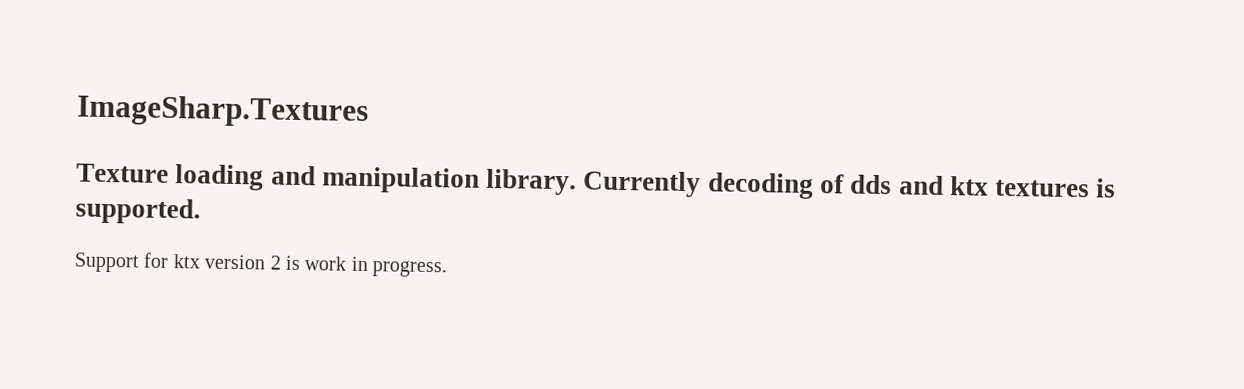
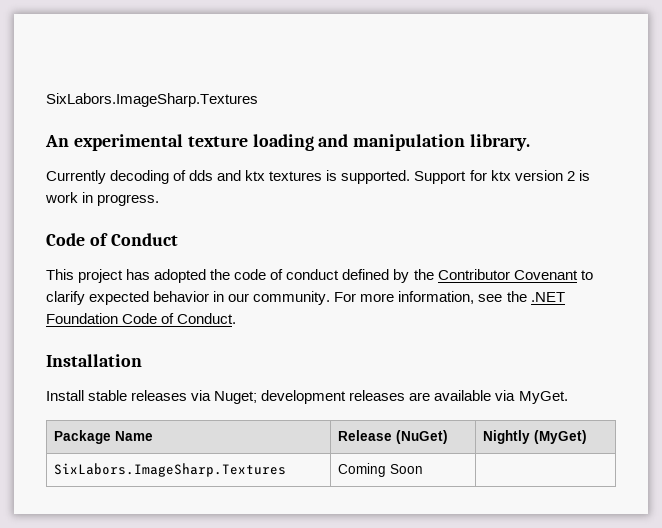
[77,94,369,129] [76,163,169,183] ImageSharp.Textures // Texture -> [46,93,258,107] [45,134,248,151] SixLabors.ImageSharp.Textures // An experimental texture
(578, 182) none -> (531, 142) //
(201, 211) // -> (411, 177) none
(448, 269) none -> [46,233,178,246] [46,269,593,283] [46,291,565,305] [46,313,237,324] [46,354,142,367] [46,390,568,404] [54,430,154,444] [338,430,449,444] [483,430,588,444] [54,463,287,477] [338,463,424,477] // Code of Conduct // This project has adopted the code of conduct defined by the Contributor Covenant to clarify expected behavior in our community. For more information, see the .NET Foundation Code of Conduct. // Installation // Install stable releases via Nuget; development releases are available via MyGet. // Package Name | Release (NuGet) | Nightly (MyGet) // SixLabors.ImageSharp.Textures | Coming Soon |

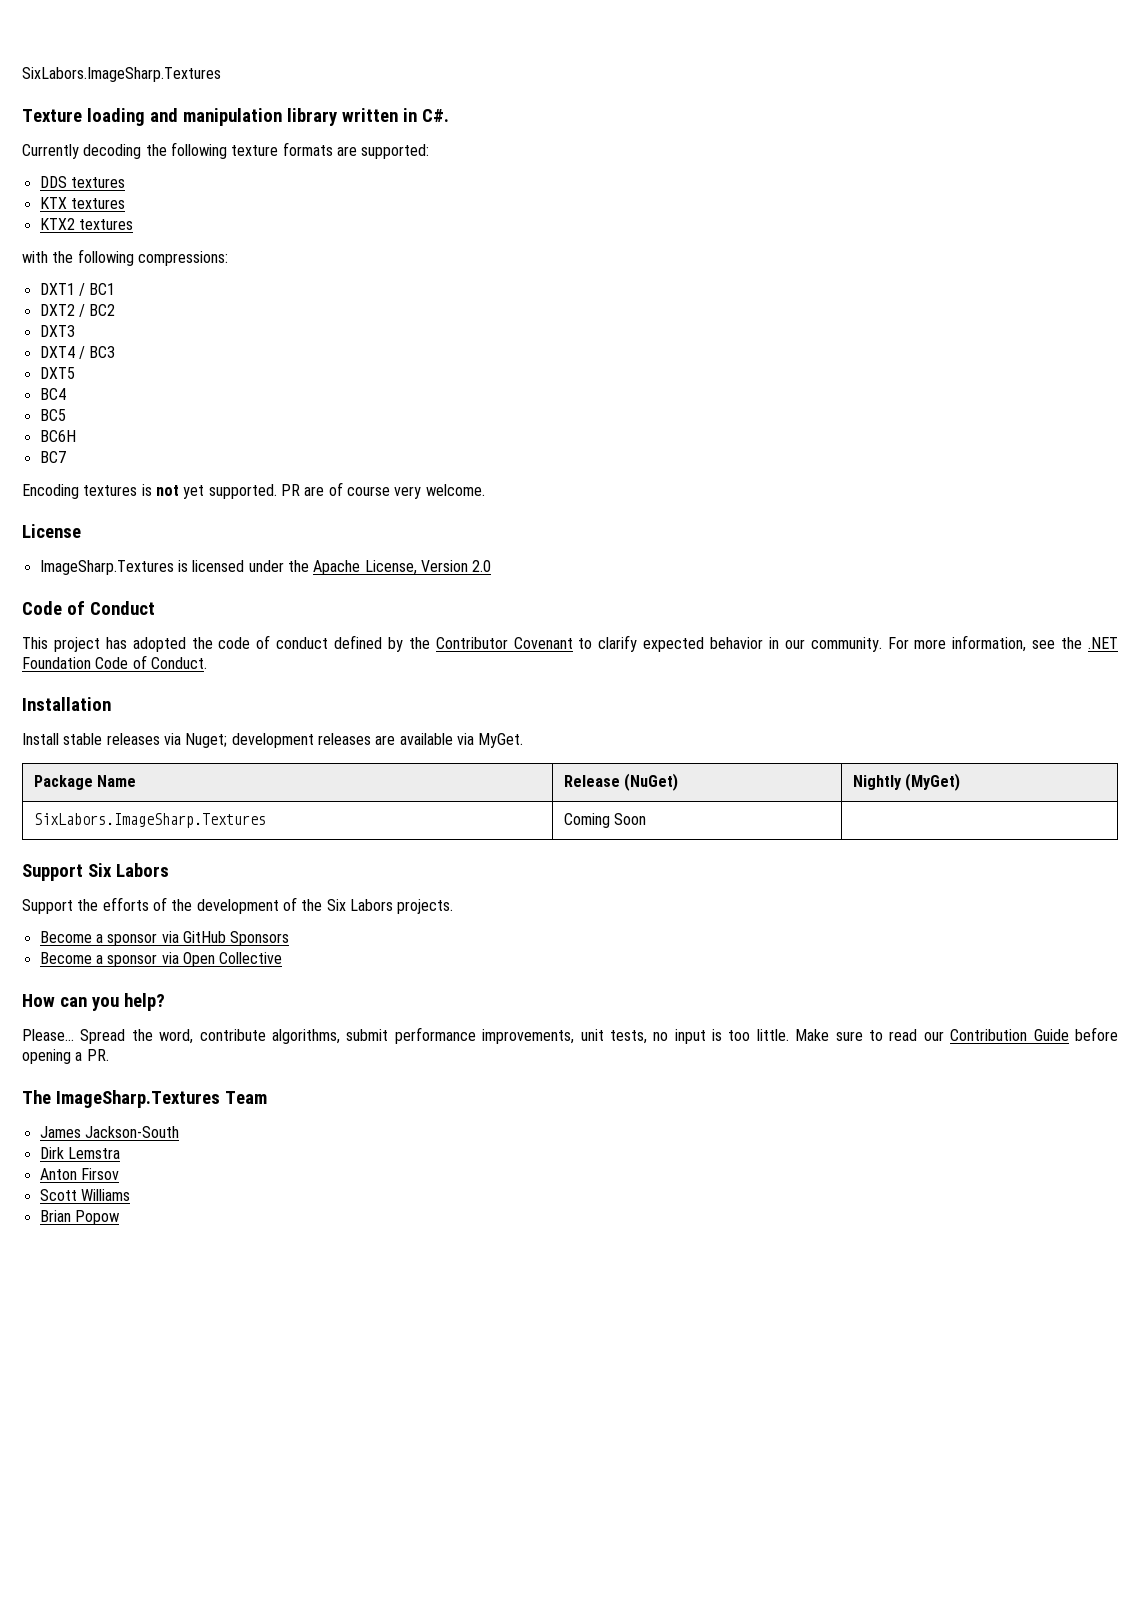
[45,134,531,151] [46,170,590,184] [45,192,160,206] An experimental texture loading and manipulation library. // Currently decoding of dds and ktx textures is supported. Support for ktx version 2 is work in progress. -> [22,108,449,126] [22,142,430,159] [39,176,125,188] [39,197,125,209] [39,218,133,230] [22,249,228,266] [39,283,116,296] [39,304,116,317] [39,325,75,337] [39,346,116,359] [39,367,75,379] [39,388,66,400] [39,409,66,421] [39,430,76,442] [39,451,66,463] [22,482,485,499] [22,524,81,538] [39,560,492,575] Texture loading and manipulation library written in C#. // Currently decoding the following texture formats are supported: // DDS textures // KTX textures // KTX2 textures // with the following compressions: // DXT1 / BC1 // DXT2 / BC2 // DXT3 // DXT4 / BC3 // DXT5 // BC4 // BC5 // BC6H // BC7 // Encoding textures is not yet supported. PR are of course very welcome. // License // ImageSharp.Textures is licensed under the Apache License, Version 2.0
(424, 469) none -> [22,863,169,881] [22,897,454,914] [39,931,290,946] [39,952,283,967] [22,993,165,1011] [22,1027,1119,1044] [22,1049,109,1064] [22,1090,267,1108] [39,1126,179,1138] [39,1147,120,1159] [39,1168,119,1180] [39,1189,130,1201] [39,1210,119,1225] // Support Six Labors // Support the efforts of the development of the Six Labors projects. // Become a sponsor via GitHub Sponsors // Become a sponsor via Open Collective // How can you help? // Please... Spread the word, contribute algorithms, submit performance improvements, unit tests, no input is too little. Make sure to read our Contribution Guide before opening a PR. // The ImageSharp.Textures Team // James Jackson-South // Dirk Lemstra // Anton Firsov // Scott Williams // Brian Popow

